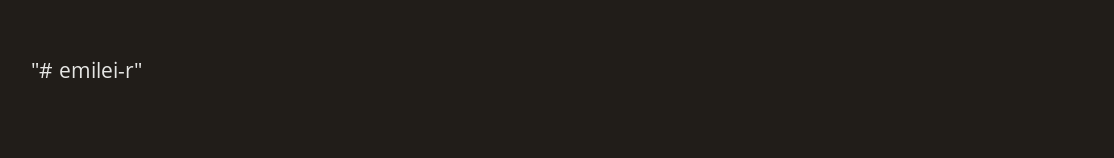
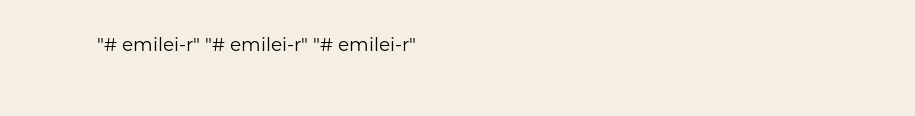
[31,61,142,78] "# emilei-r" -> [97,37,416,51] "# emilei-r" "# emilei-r" "# emilei-r"

